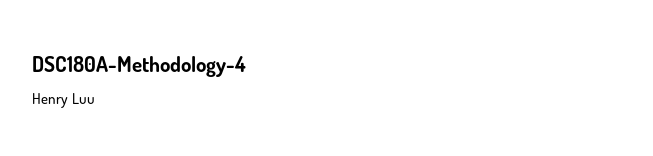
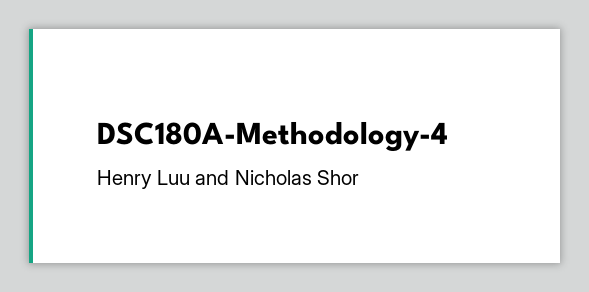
(96, 98) none -> [195,170,360,185] and Nicholas Shor

